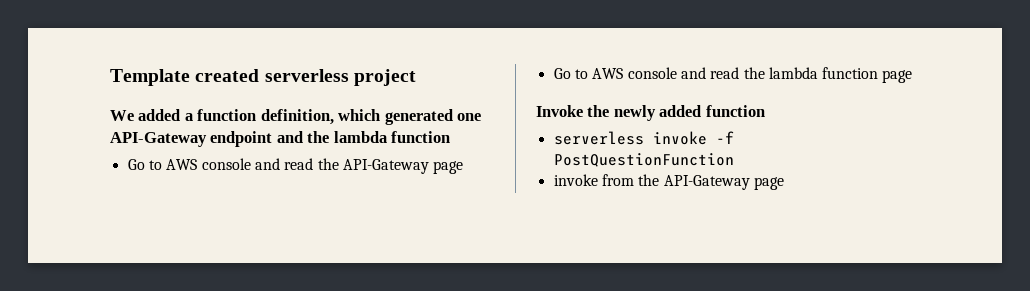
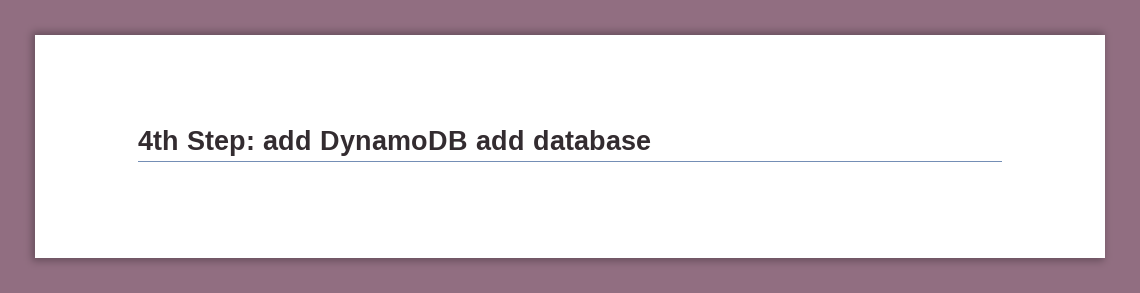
[110,69,416,86] [110,109,482,125] [110,131,451,147] [127,158,464,174] [553,67,913,83] [536,105,765,121] [553,131,734,145] [553,153,734,167] [553,174,784,190] Template created serverless project // We added a function definition, which generated one API-Gateway endpoint and the lambda function // Go to AWS console and read the API-Gateway page // Go to AWS console and read the lambda function page // Invoke the newly added function // serverless invoke -f PostQuestionFunction // invoke from the API-Gateway page -> [138,130,651,156] 4th Step: add DynamoDB add database

